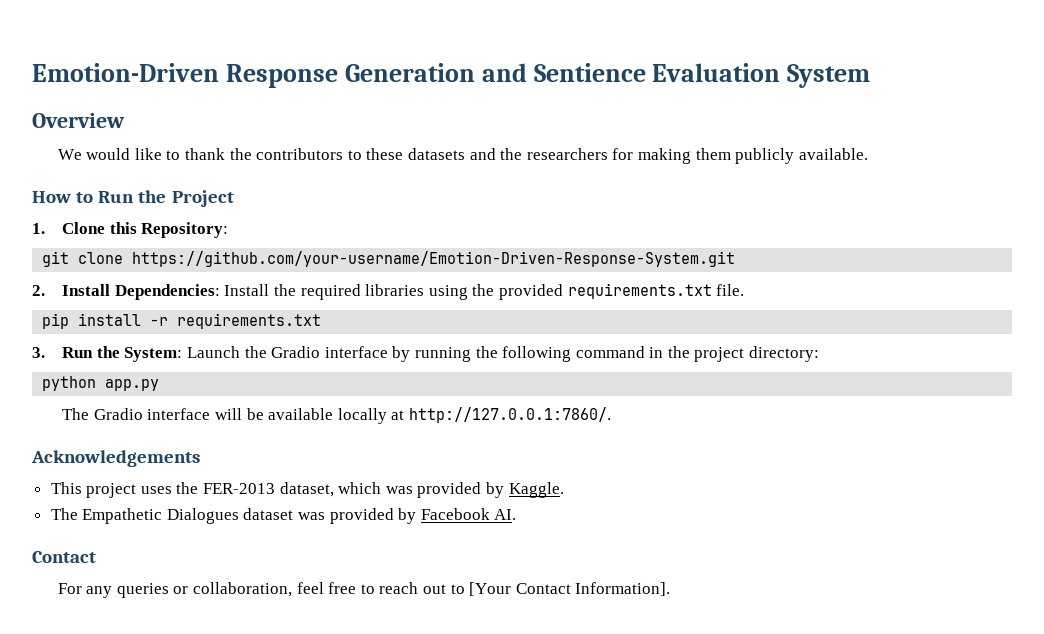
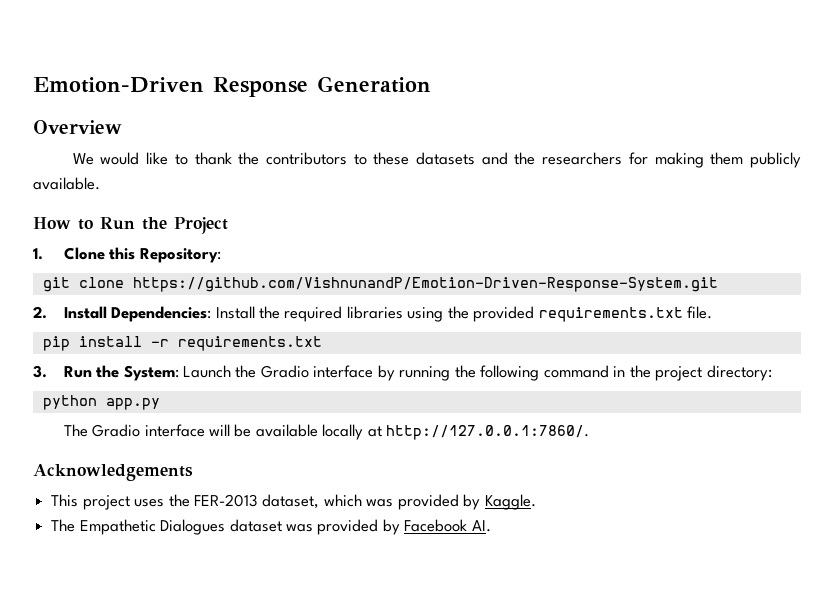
[481,63,871,88] and Sentience Evaluation System -> (431, 84) none
[132,251,736,267] https://github.com/your-username/Emotion-Driven-Response-System.git -> [132,277,718,292] https://github.com/VishnunandP/Emotion-Driven-Response-System.git
[32,551,96,563] [57,582,671,598] // Contact // For any queries or collaboration, feel free to reach out to [Your Contact Information]. -> (491, 526) none

